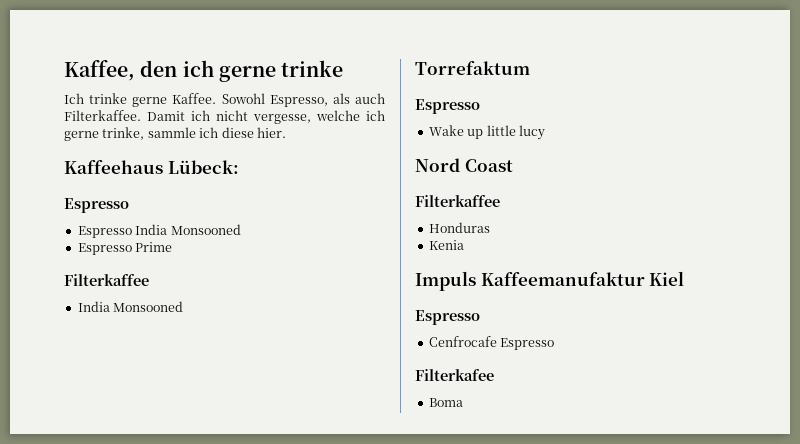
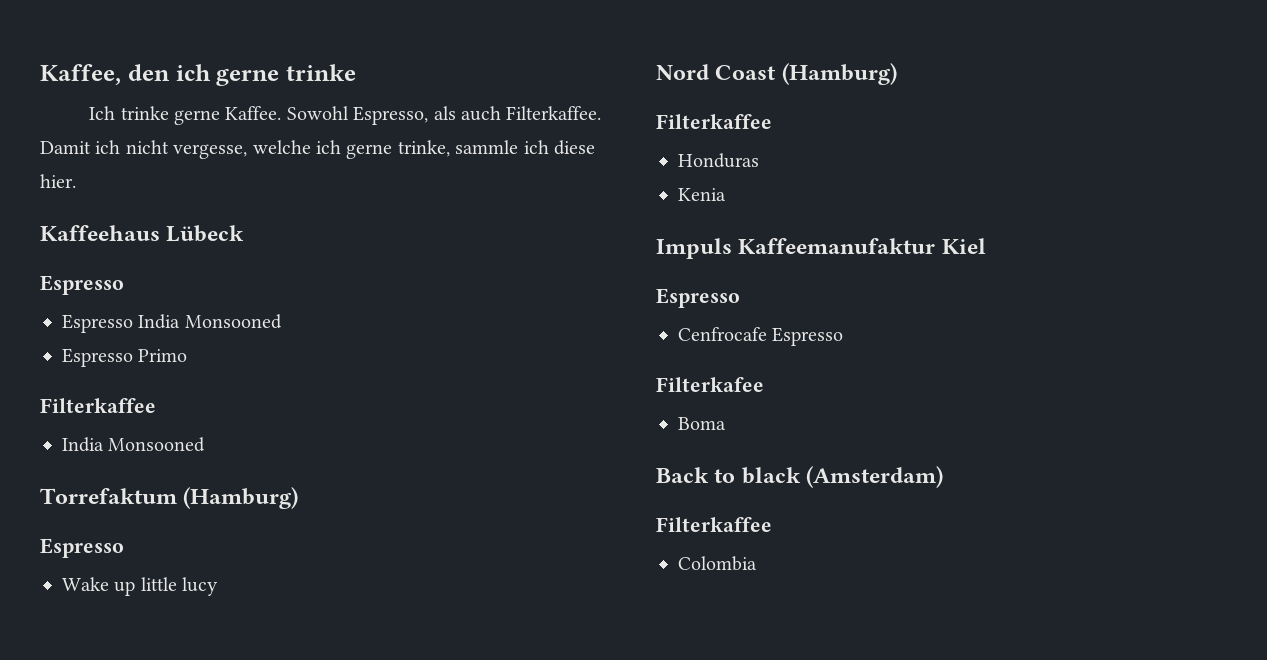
[167,160,239,174] Lübeck: -> [166,225,245,242] Lübeck
[135,242,173,252] Prime -> [138,349,188,362] Primo
(530, 68) none -> [183,487,299,509] (Hamburg)
(513, 165) none -> [781,63,897,85] (Hamburg)
(463, 402) none -> [656,466,944,488] [656,517,772,532] [678,556,757,571] // Back to black (Amsterdam) // Filterkaffee // Colombia

